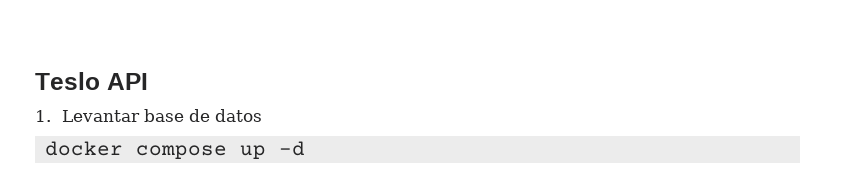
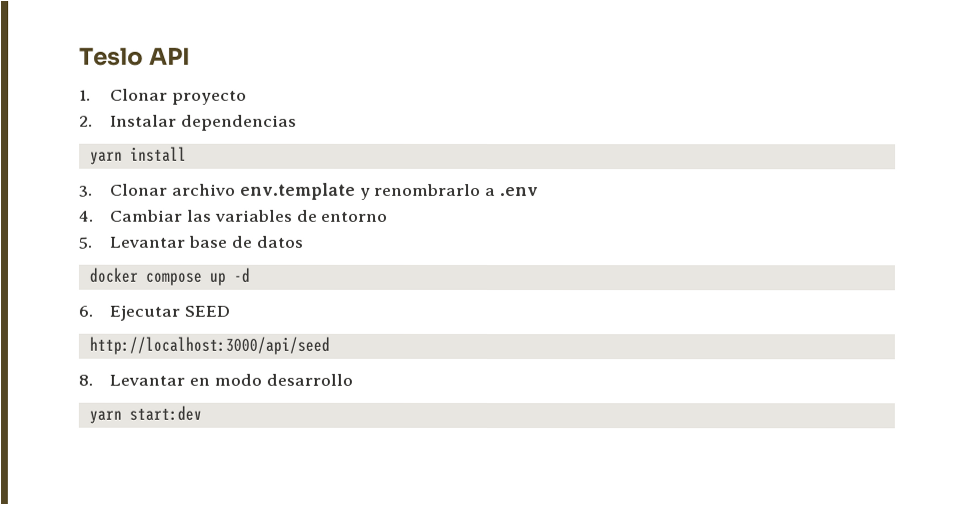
(51, 116) none -> [110,88,248,105] [79,114,298,131] [89,146,187,165] [79,182,539,200] [79,209,389,222] [79,236,93,249] Clonar proyecto // 2. Instalar dependencias // yarn install // 3. Clonar archivo env.template y renombrarlo a .env // 4. Cambiar las variables de entorno // 5.
(305, 148) none -> [78,304,231,321] [88,336,330,355] [78,373,353,386] [88,405,202,424] // 6. Ejecutar SEED // http://localhost:3000/api/seed // 8. Levantar en modo desarrollo // yarn start:dev

